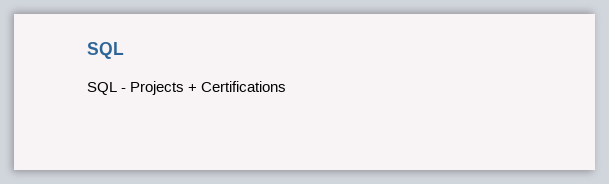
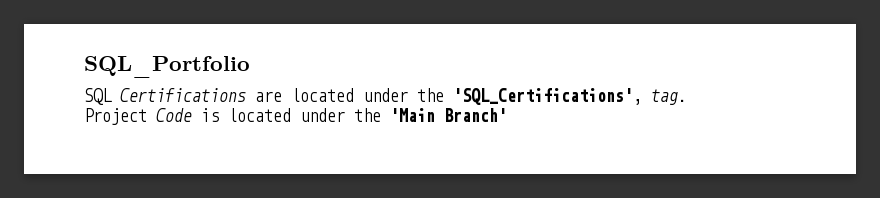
[87,42,124,59] [87,81,287,95] SQL // SQL - Projects + Certifications -> [84,56,250,78] [84,88,687,105] [84,108,507,125] SQL_Portfolio // SQL Certifications are located under the 'SQL_Certifications', tag. // Project Code is located under the 'Main Branch'

